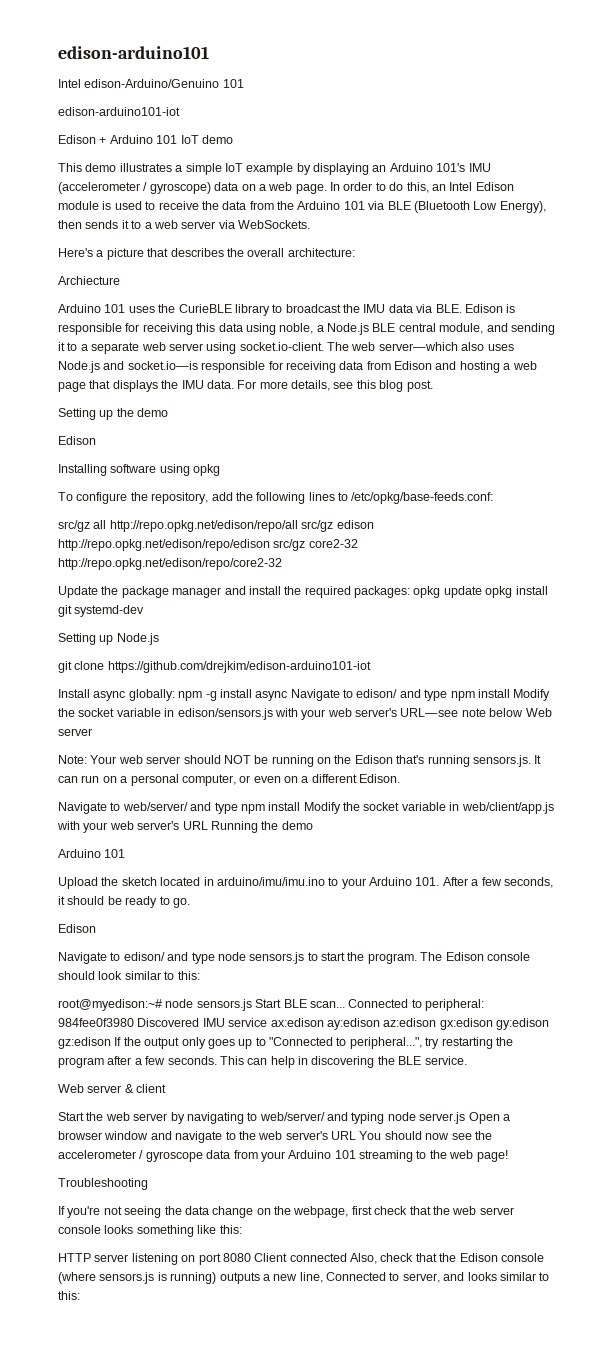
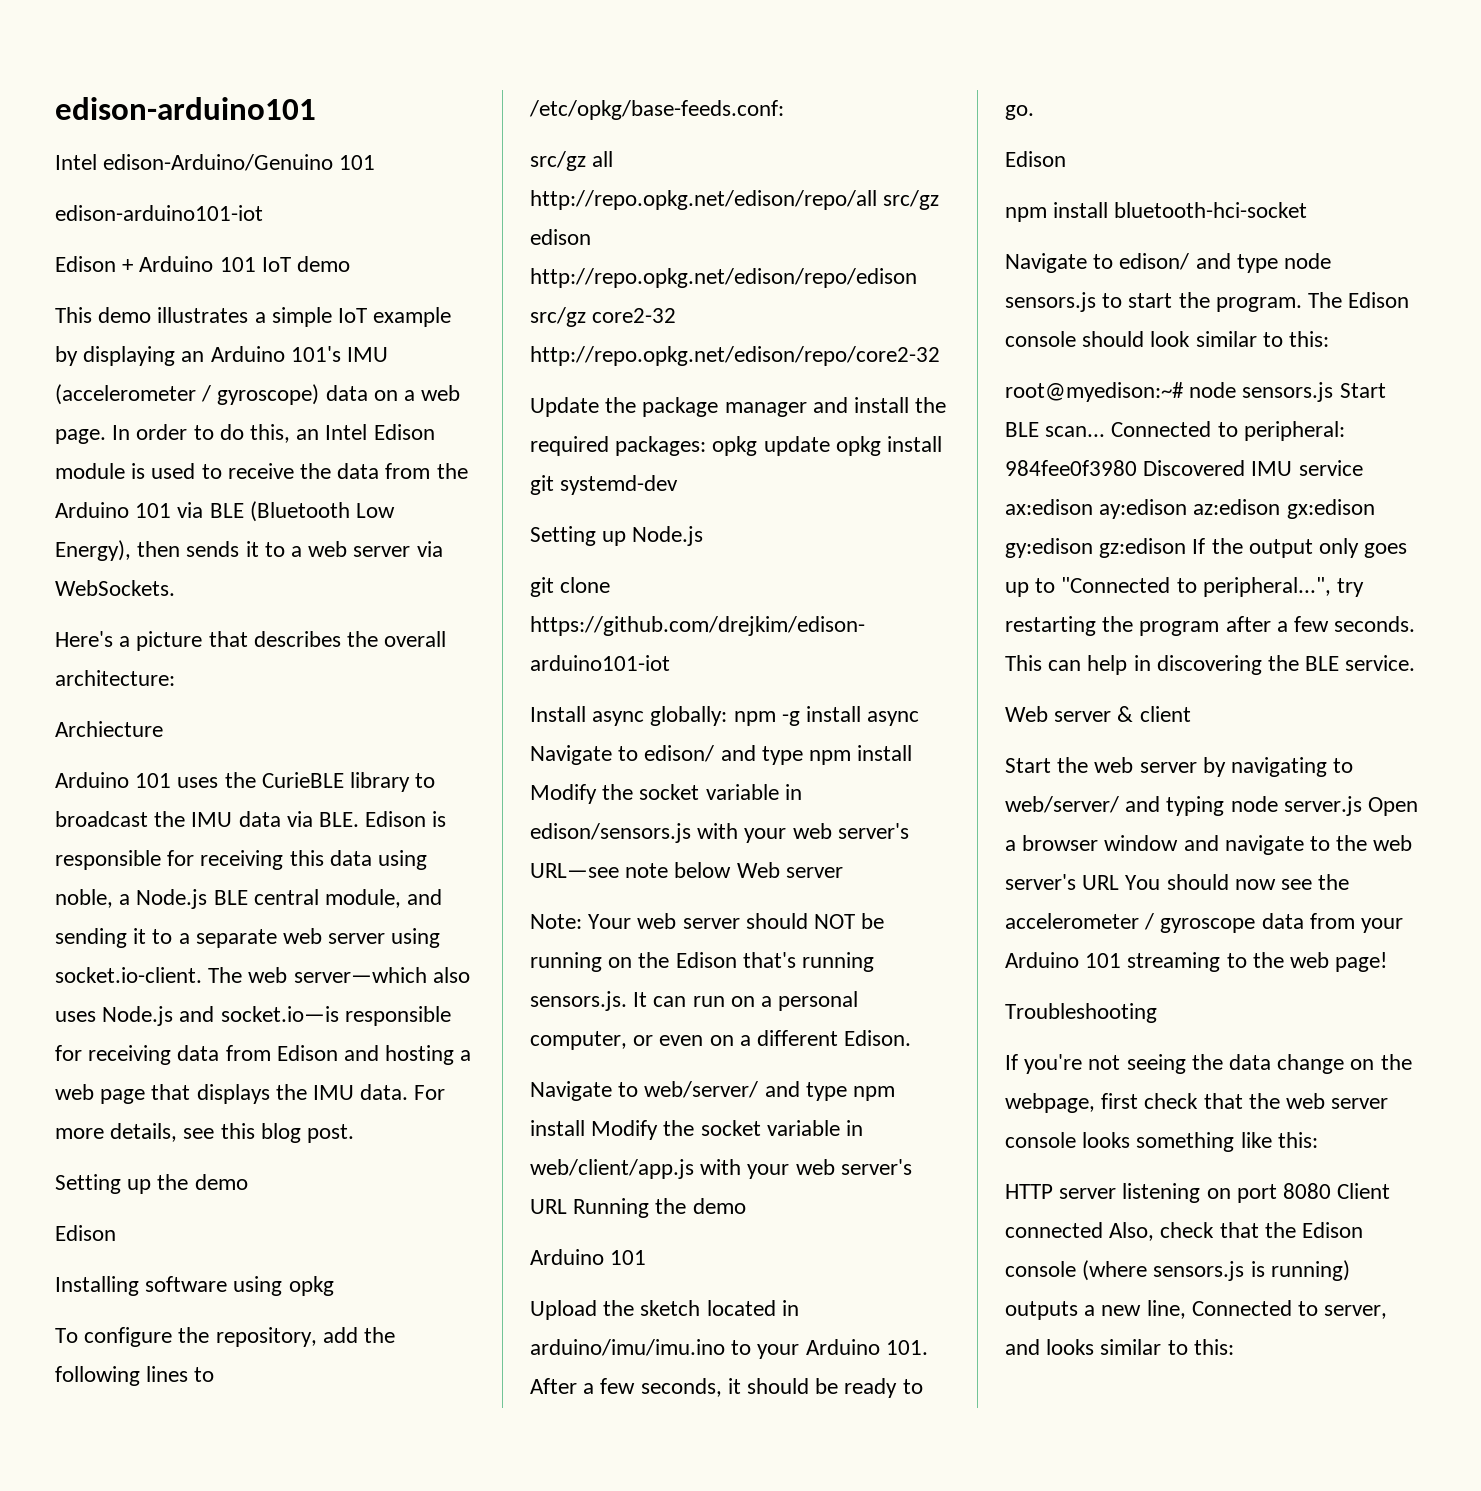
(96, 928) none -> [1005,202,1308,222] // npm install bluetooth-hci-socket

